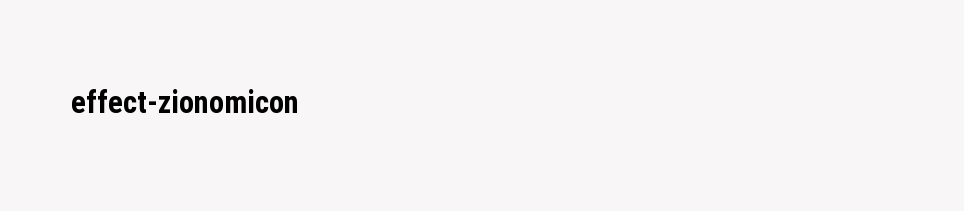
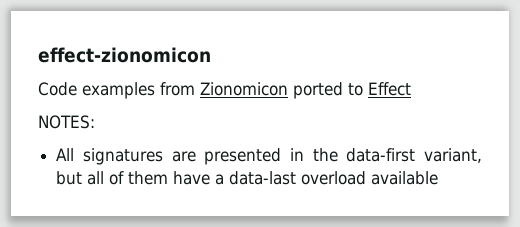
(299, 101) none -> [38,82,411,99] [38,115,95,129] [56,148,482,165] [56,171,439,185] // Code examples from Zionomicon ported to Effect // NOTES: // All signatures are presented in the data-first variant, but all of them have a data-last overload available

